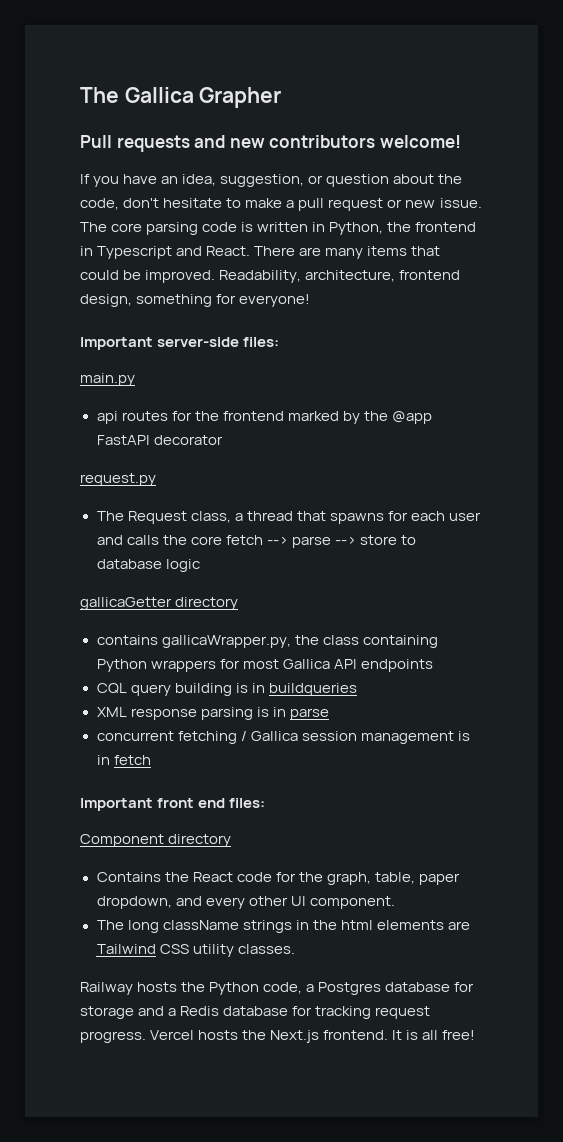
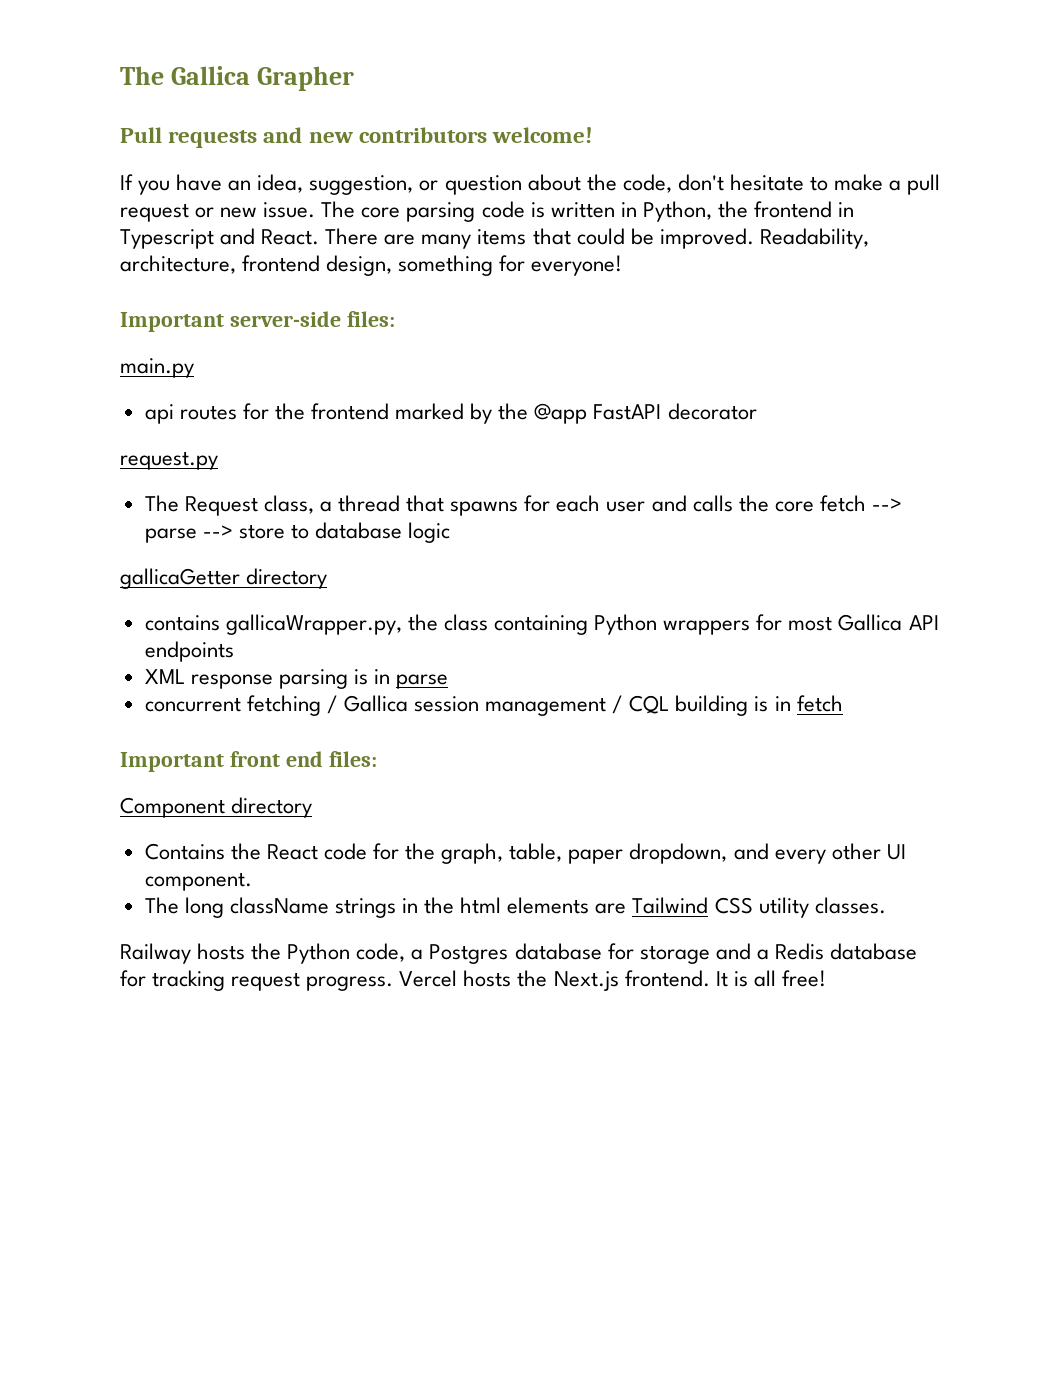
[96,683,357,696] // CQL query building is in buildqueries -> (234, 651) none
(454, 737) none -> [612,695,749,716] / CQL building

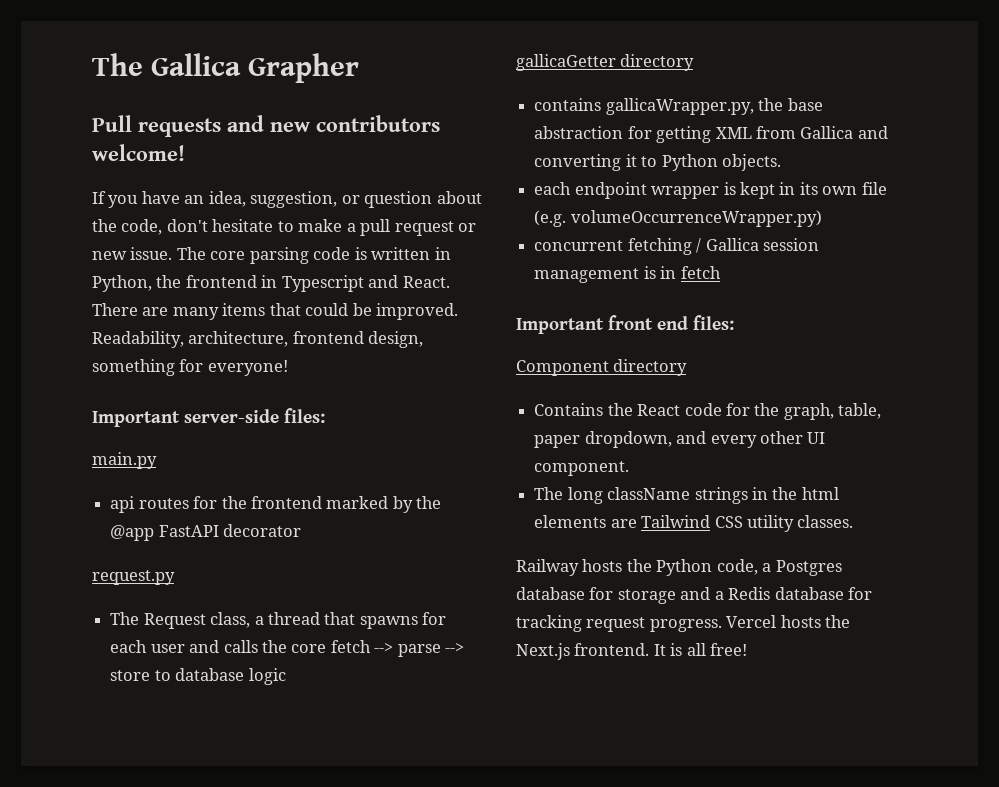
[443,614,939,635] [144,641,234,662] [144,669,449,689] class containing Python wrappers for most Gallica API endpoints // XML response parsing is in parse -> [787,98,823,111] [534,126,888,143] [534,154,781,171] [534,182,887,199] [534,210,822,227] base abstraction for getting XML from Gallica and converting it to Python objects. // each endpoint wrapper is kept in its own file (e.g. volumeOccurrenceWrapper.py)
[612,695,749,716] / CQL building -> (640, 275) none

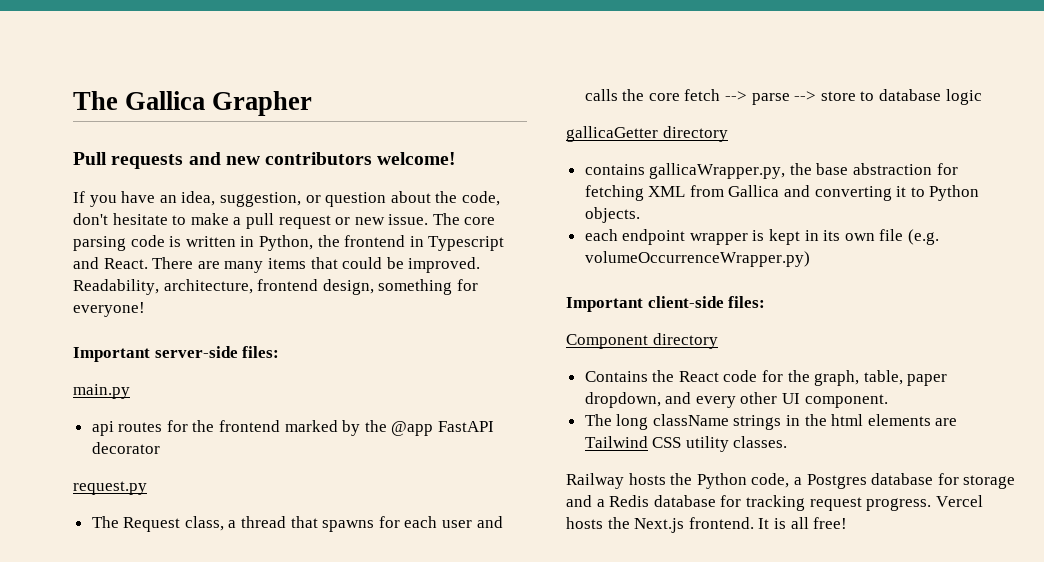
[656,126,712,143] getting -> [584,185,644,201] fetching
[534,238,819,255] [534,266,721,283] [516,315,689,334] // concurrent fetching / Gallica session management is in fetch // Important front end -> [566,296,724,312] // Important client-side

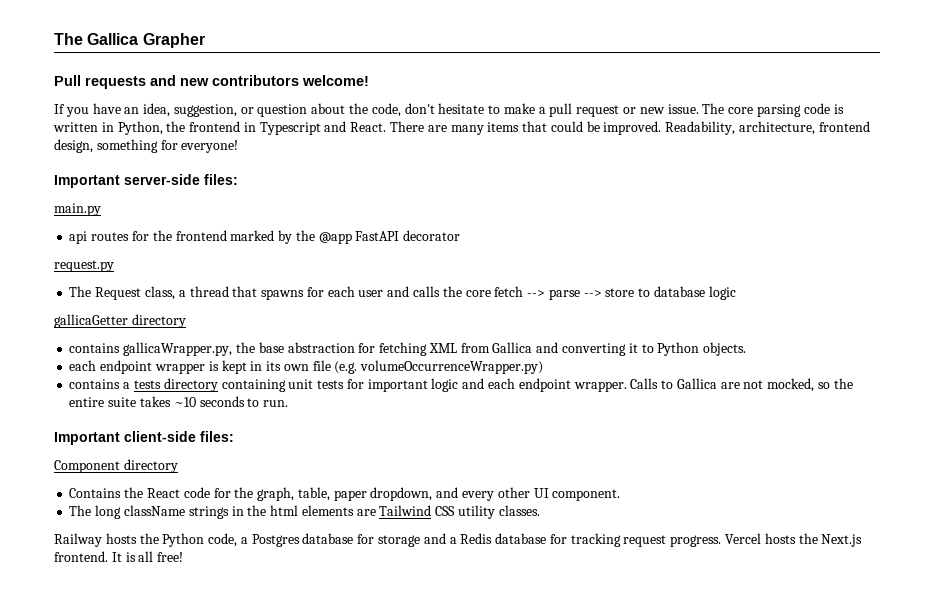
(810, 259) none -> [69,378,853,392] [69,396,289,407] // contains a tests directory containing unit tests for important logic and each endpoint wrapper. Calls to Gallica are not mocked, so the entire suite takes ~10 seconds to run.

